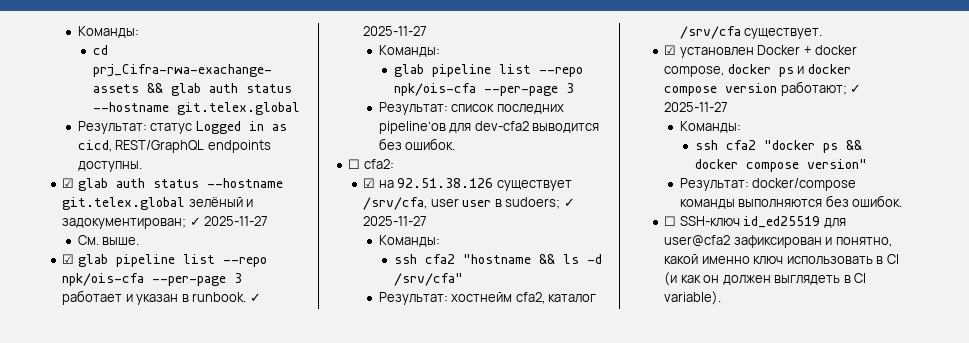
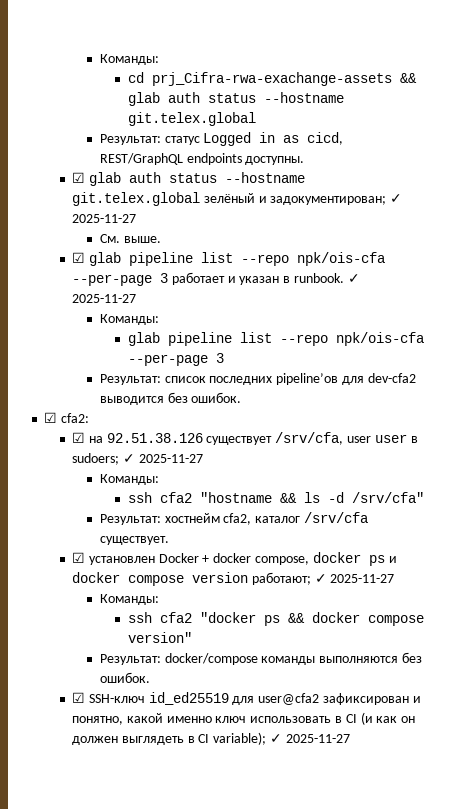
[348,159,361,169] ☐ -> [44,412,58,423] ☑
[664,216,677,226] ☐ -> [72,692,86,703] ☑
[664,291,722,305] variable). -> [213,732,350,745] variable); ✓ 2025-11-27

